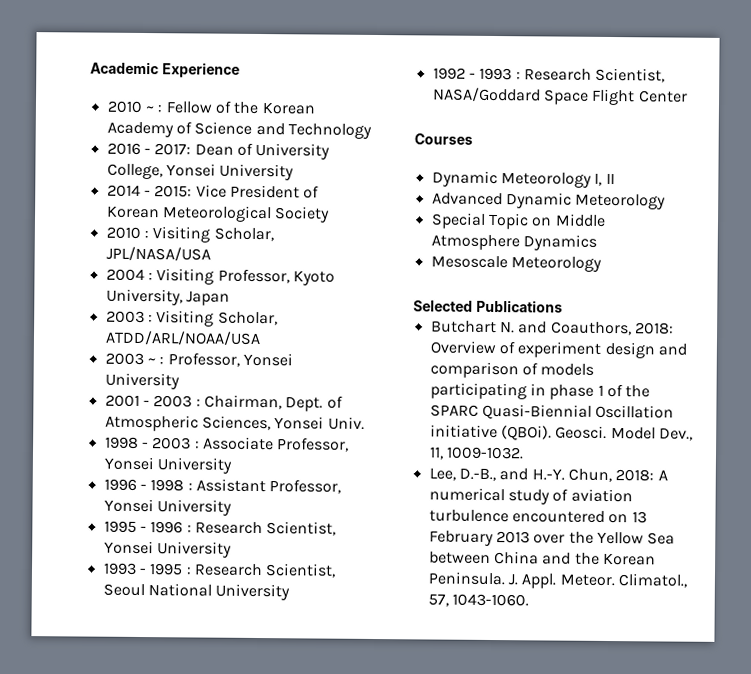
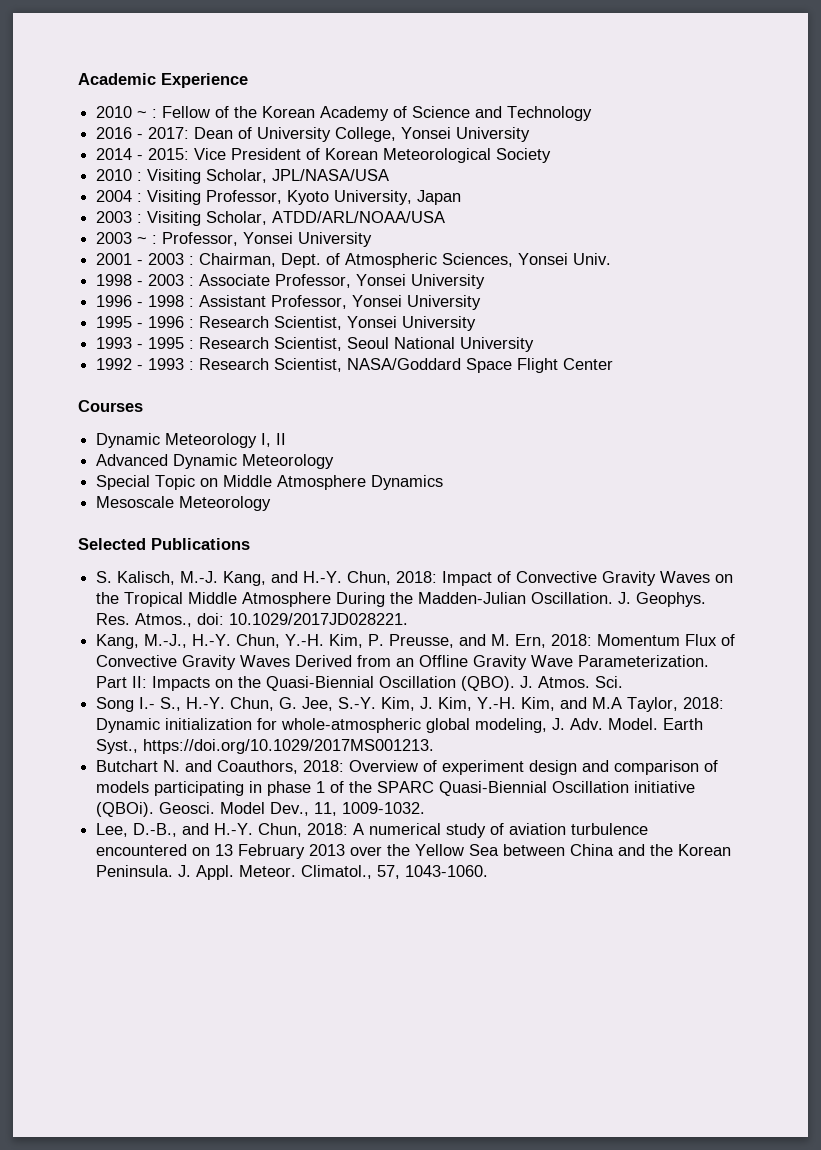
(563, 306) none -> [96,571,734,586] [96,592,707,607] [96,613,409,627] [96,634,736,649] [96,655,710,670] [96,676,624,691] [96,697,725,712] [96,718,704,733] [96,739,435,754] // S. Kalisch, M.-J. Kang, and H.-Y. Chun, 2018: Impact of Convective Gravity Waves on the Tropical Middle Atmosphere During the Madden-Julian Oscillation. J. Geophys. Res. Atmos., doi: 10.1029/2017JD028221. // Kang, M.-J., H.-Y. Chun, Y.-H. Kim, P. Preusse, and M. Ern, 2018: Momentum Flux of Convective Gravity Waves Derived from an Offline Gravity Wave Parameterization. Part II: Impacts on the Quasi-Biennial Oscillation (QBO). J. Atmos. Sci. // Song I.‐ S., H.‐Y. Chun, G. Jee, S.‐Y. Kim, J. Kim, Y.‐H. Kim, and M.A Taylor, 2018: Dynamic initialization for whole‐atmospheric global modeling, J. Adv. Model. Earth Syst., https://doi.org/10.1029/2017MS001213.

